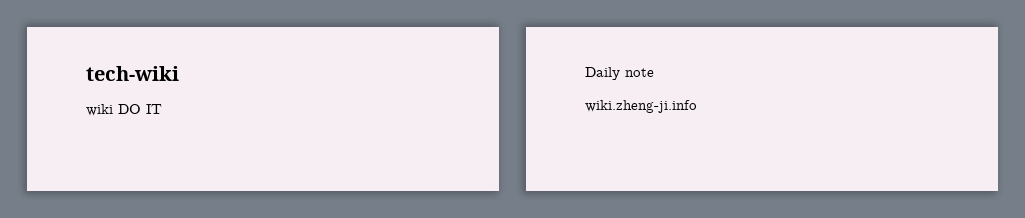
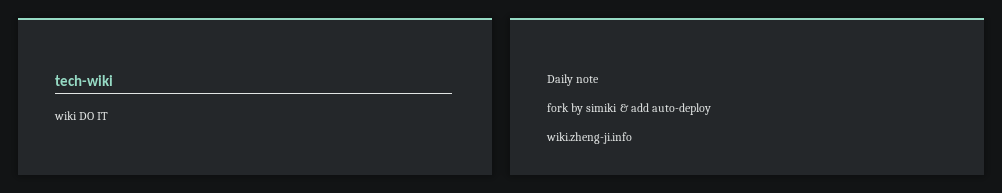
(654, 72) none -> [547,103,712,115] // fork by simiki & add auto-deploy

